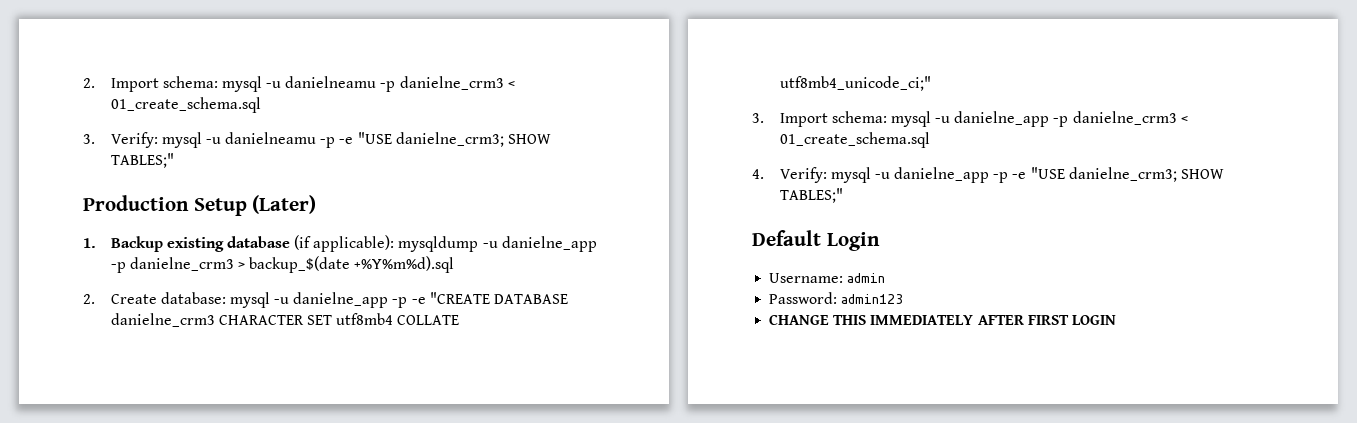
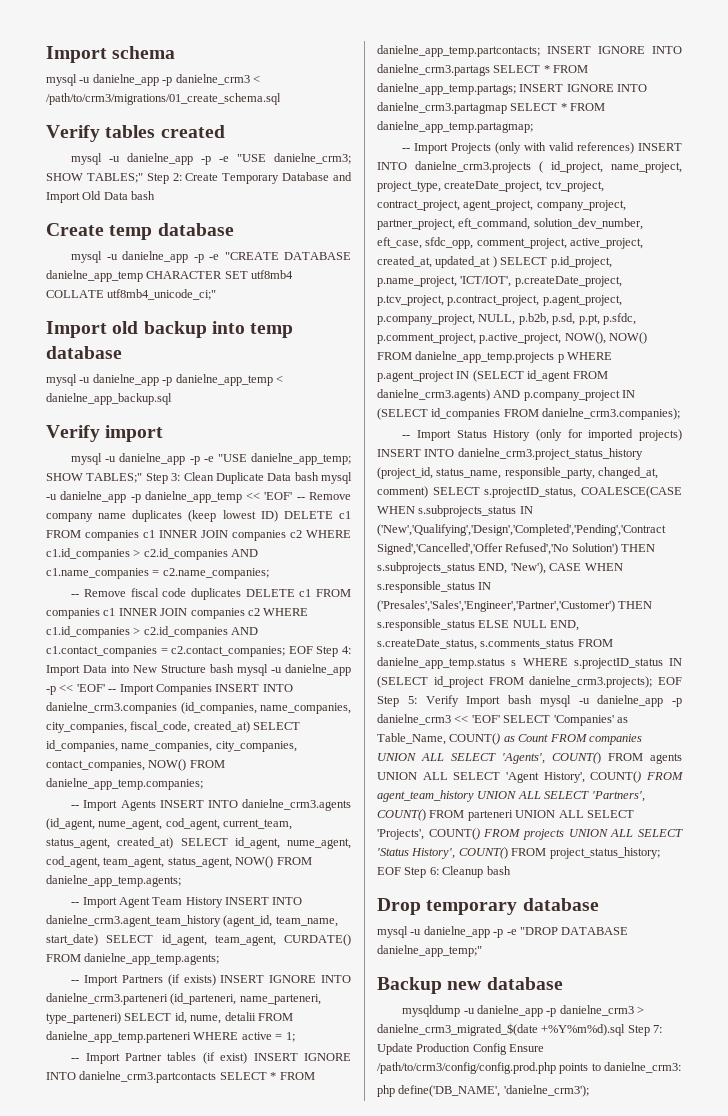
[83,76,515,92] [110,97,261,113] [83,132,552,148] [110,153,174,168] [83,195,317,216] [83,235,597,252] [110,256,455,273] [83,292,569,308] [110,313,460,327] [779,76,931,91] [752,111,887,127] 2. Import schema: mysql -u danielneamu -p danielne_crm3 < 01_create_schema.sql // 3. Verify: mysql -u danielneamu -p -e "USE danielne_crm3; SHOW TABLES;" // Production Setup (Later) // 1. Backup existing database (if applicable): mysqldump -u danielne_app -p danielne_crm3 > backup_$(date +%Y%m%d).sql // 2. Create database: mysql -u danielne_app -p -e "CREATE DATABASE danielne_crm3 CHARACTER SET utf8mb4 COLLATE utf8mb4_unicode_ci;" // 3. Import schema: -> [46,46,176,63] Import schema //
[779,132,930,148] [752,167,827,183] 01_create_schema.sql // 4. Verify: -> [46,93,281,105] [46,125,225,142] /path/to/crm3/migrations/01_create_schema.sql // Verify tables created //
[752,230,880,251] [769,273,886,283] [769,292,904,304] [769,314,1116,325] // Default Login // Username: admin // Password: admin123 // CHANGE THIS IMMEDIATELY AFTER FIRST LOGIN -> [146,172,352,184] [46,191,156,203] [46,223,234,240] [71,251,351,263] [46,270,294,282] [46,289,217,300] [46,321,294,338] [46,346,122,359] [46,374,283,386] [46,393,172,405] [46,425,164,442] [71,453,351,465] [46,472,352,484] [46,491,351,503] [46,510,351,522] [46,530,351,541] [46,548,259,560] [46,568,269,579] [71,588,351,600] [46,608,309,619] [46,626,259,638] [46,646,351,657] [46,664,351,676] [46,684,293,695] [46,702,351,714] [46,721,301,733] [46,740,297,752] [46,759,225,771] [46,778,203,790] [71,799,351,811] [46,818,293,830] [46,837,351,849] [46,856,312,868] [46,875,181,887] [71,897,303,908] [46,915,338,927] [46,934,351,946] [46,953,220,965] [71,974,351,986] [46,993,321,1005] [46,1012,293,1024] [46,1031,295,1043] [71,1052,351,1064] [46,1071,315,1083] [377,45,682,57] [377,64,589,76] [377,83,648,95] [377,102,606,114] [377,121,533,133] [402,142,682,154] [377,161,682,173] [377,181,604,192] [377,200,626,211] [377,218,643,230] [377,237,644,249] [377,256,612,268] [377,276,622,287] [377,295,622,306] [377,313,636,325] [377,332,648,344] [377,351,613,363] [377,370,608,382] [377,389,636,401] [377,408,681,420] [402,429,682,441] [377,448,643,460] [377,467,659,479] [377,486,682,498] [377,505,533,517] [377,524,666,536] [377,543,656,555] [377,562,623,574] [377,581,492,593] [377,600,653,612] [377,619,580,631] [377,639,613,650] [377,657,682,669] [377,676,682,688] [377,695,682,707] [377,714,628,726] [377,733,642,745] [377,752,682,764] [377,771,683,783] [377,790,645,802] [377,809,634,821] [377,828,683,840] [377,847,660,859] [377,866,511,878] [377,898,599,915] [377,926,629,938] [377,945,482,957] [377,977,563,994] [402,1005,645,1017] [377,1023,663,1036] [377,1043,545,1055] [377,1062,682,1074] [377,1085,589,1097] Step 2: Create Temporary Database and Import Old Data bash // Create temp database // mysql -u danielne_app -p -e "CREATE DATABASE danielne_app_temp CHARACTER SET utf8mb4 COLLATE utf8mb4_unicode_ci;" // Import old backup into temp database // mysql -u danielne_app -p danielne_app_temp < danielne_app_backup.sql // Verify import // mysql -u danielne_app -p -e "USE danielne_app_temp; SHOW TABLES;" Step 3: Clean Duplicate Data bash mysql -u danielne_app -p danielne_app_temp << 'EOF' -- Remove company name duplicates (keep lowest ID) DELETE c1 FROM companies c1 INNER JOIN companies c2 WHERE c1.id_companies > c2.id_companies AND c1.name_companies = c2.name_companies; // -- Remove fiscal code duplicates DELETE c1 FROM companies c1 INNER JOIN companies c2 WHERE c1.id_companies > c2.id_companies AND c1.contact_companies = c2.contact_companies; EOF Step 4: Import Data into New Structure bash mysql -u danielne_app -p << 'EOF' -- Import Companies INSERT INTO danielne_crm3.companies (id_companies, name_companies, city_companies, fiscal_code, created_at) SELECT id_companies, name_companies, city_companies, contact_companies, NOW() FROM danielne_app_temp.companies; // -- Import Agents INSERT INTO danielne_crm3.agents (id_agent, nume_agent, cod_agent, current_team, status_agent, created_at) SELECT id_agent, nume_agent, cod_agent, team_agent, status_agent, NOW() FROM danielne_app_temp.agents; // -- Import Agent Team History INSERT INTO danielne_crm3.agent_team_history (agent_id, team_name, start_date) SELECT id_agent, team_agent, CURDATE() FROM danielne_app_temp.agents; // -- Import Partners (if exists) INSERT IGNORE INTO danielne_crm3.parteneri (id_parteneri, name_parteneri, type_parteneri) SELECT id, nume, detalii FROM danielne_app_temp.parteneri WHERE active = 1; // -- Import Partner tables (if exist) INSERT IGNORE INTO danielne_crm3.partcontacts SELECT * FROM danielne_app_temp.partcontacts; INSERT IGNORE INTO danielne_crm3.partags SELECT * FROM danielne_app_temp.partags; INSERT IGNORE INTO danielne_crm3.partagmap SELECT * FROM danielne_app_temp.partagmap; // -- Import Projects (only with valid references) INSERT INTO danielne_crm3.projects ( id_project, name_project, project_type, createDate_project, tcv_project, contract_project, agent_project, company_project, partner_project, eft_command, solution_dev_number, eft_case, sfdc_opp, comment_project, active_project, created_at, updated_at ) SELECT p.id_project, p.name_project, 'ICT/IOT', p.createDate_project, p.tcv_project, p.contract_project, p.agent_project, p.company_project, NULL, p.b2b, p.sd, p.pt, p.sfdc, p.comment_project, p.active_project, NOW(), NOW() FROM danielne_app_temp.projects p WHERE p.agent_project IN (SELECT id_agent FROM danielne_crm3.agents) AND p.company_project IN (SELECT id_companies FROM danielne_crm3.companies); // -- Import Status History (only for imported projects) INSERT INTO danielne_crm3.project_status_history (project_id, status_name, responsible_party, changed_at, comment) SELECT s.projectID_status, COALESCE(CASE WHEN s.subprojects_status IN ('New','Qualifying','Design','Completed','Pending','Contract Signed','Cancelled','Offer Refused','No Solution') THEN s.subprojects_status END, 'New'), CASE WHEN s.responsible_status IN ('Presales','Sales','Engineer','Partner','Customer') THEN s.responsible_status ELSE NULL END, s.createDate_status, s.comments_status FROM danielne_app_temp.status s WHERE s.projectID_status IN (SELECT id_project FROM danielne_crm3.projects); EOF Step 5: Verify Import bash mysql -u danielne_app -p danielne_crm3 << 'EOF' SELECT 'Companies' as Table_Name, COUNT() as Count FROM companies UNION ALL SELECT 'Agents', COUNT() FROM agents UNION ALL SELECT 'Agent History', COUNT() FROM agent_team_history UNION ALL SELECT 'Partners', COUNT() FROM parteneri UNION ALL SELECT 'Projects', COUNT() FROM projects UNION ALL SELECT 'Status History', COUNT() FROM project_status_history; EOF Step 6: Cleanup bash // Drop temporary database // mysql -u danielne_app -p -e "DROP DATABASE danielne_app_temp;" // Backup new database // mysqldump -u danielne_app -p danielne_crm3 > danielne_crm3_migrated_$(date +%Y%m%d).sql Step 7: Update Production Config Ensure /path/to/crm3/config/config.prod.php points to danielne_crm3: // php define('DB_NAME', 'danielne_crm3');

